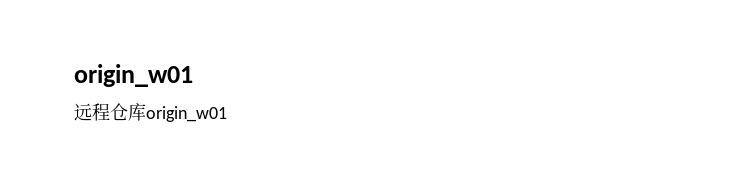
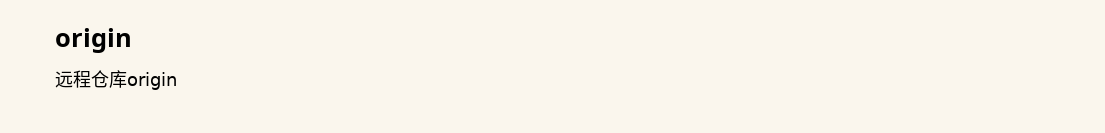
[74,64,193,87] origin_w01 -> [55,28,132,53] origin
[146,106,227,122] origin_w01 -> [127,72,177,90] origin

